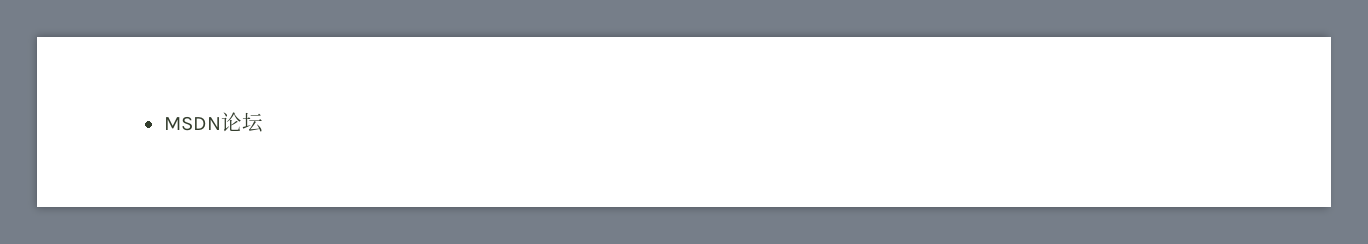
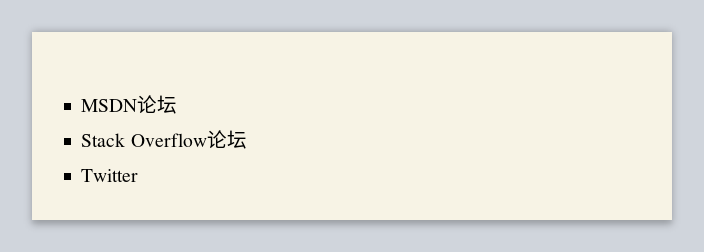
(263, 122) none -> [81,130,247,149] [81,169,139,182] // Stack Overflow论坛 // Twitter

